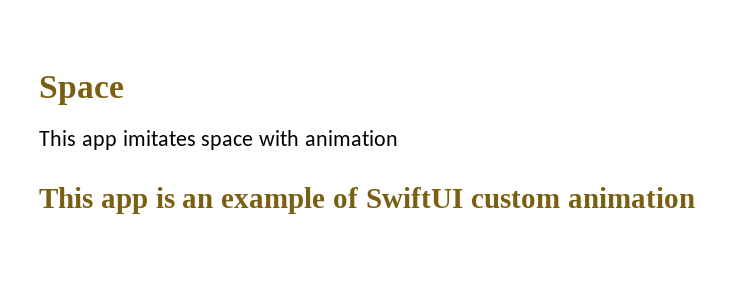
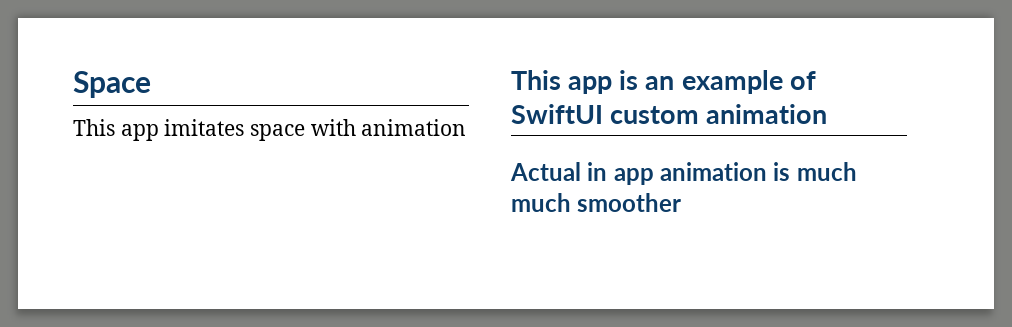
(695, 197) none -> [510,162,857,185] [511,193,682,212] // Actual in app animation is much much smoother

